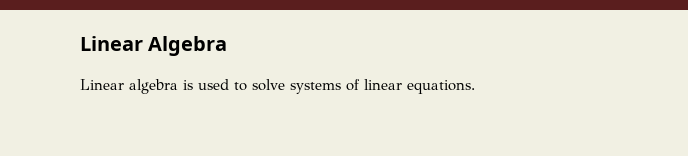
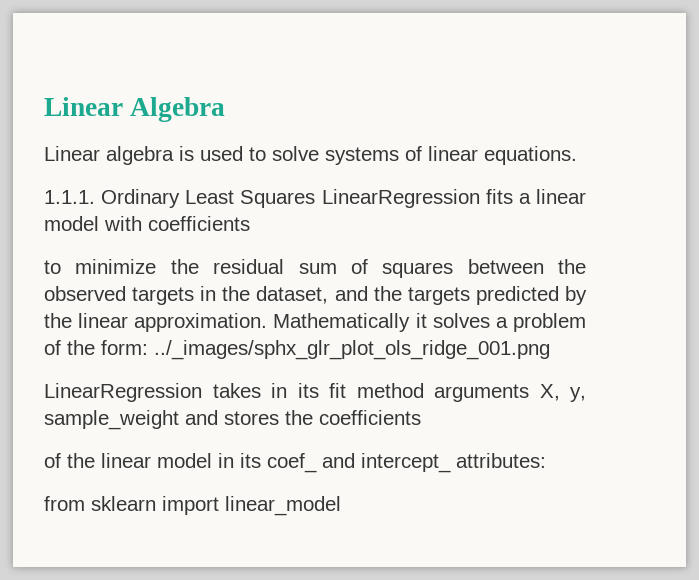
(475, 87) none -> [44,189,587,208] [44,216,250,231] [44,259,586,278] [44,286,587,305] [44,313,587,332] [44,340,550,360] [44,383,586,402] [44,410,421,430] [44,453,546,473] [44,496,341,516] // 1.1.1. Ordinary Least Squares LinearRegression fits a linear model with coefficients // to minimize the residual sum of squares between the observed targets in the dataset, and the targets predicted by the linear approximation. Mathematically it solves a problem of the form: ../_images/sphx_glr_plot_ols_ridge_001.png // LinearRegression takes in its fit method arguments X, y, sample_weight and stores the coefficients // of the linear model in its coef_ and intercept_ attributes: // from sklearn import linear_model

